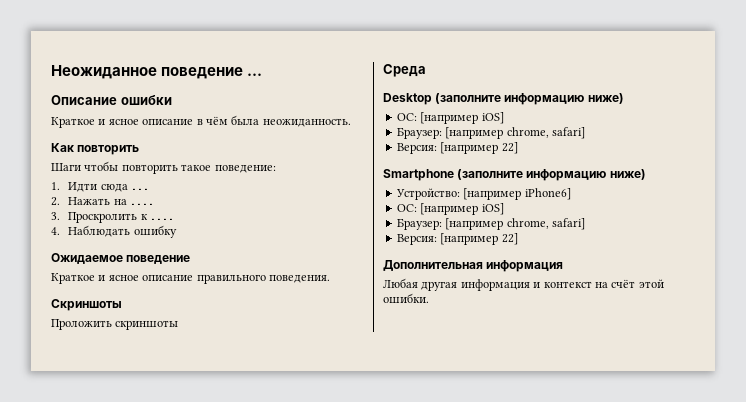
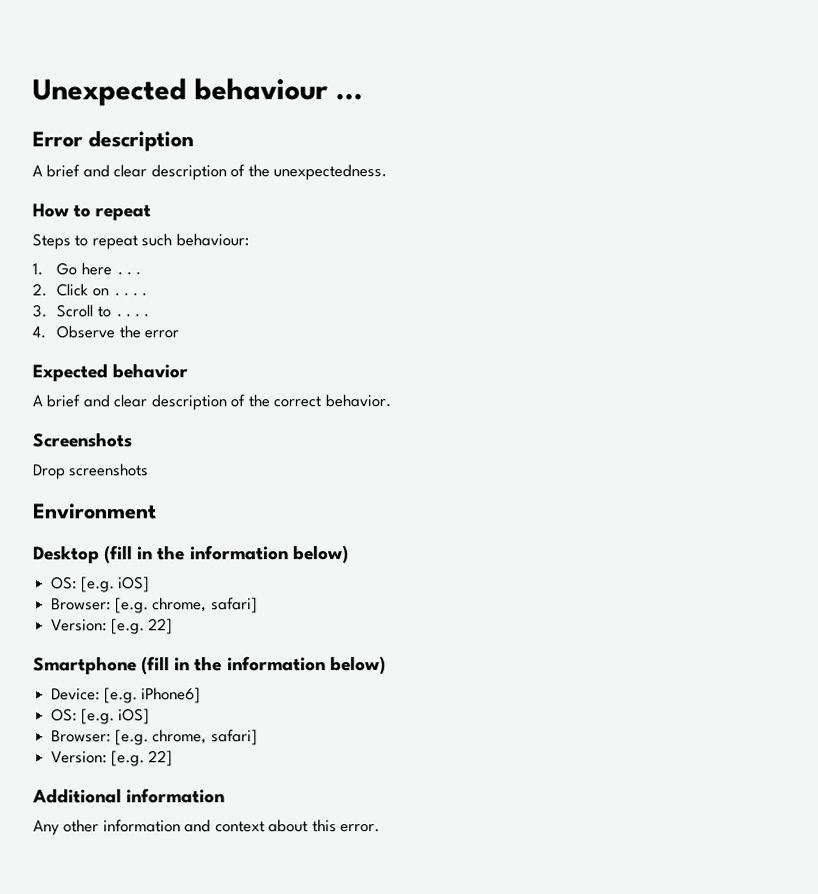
[51,65,263,79] [51,95,172,105] [51,115,351,128] [51,143,140,155] [51,161,276,174] Неожиданное поведение ... // Описание ошибки // Краткое и ясное описание в чём была неожиданность. // Как повторить // Шаги чтобы повторить такое поведение: -> [32,78,364,107] [32,130,194,152] [32,164,388,181] [32,203,152,221] [32,233,249,250] Unexpected behaviour ... // Error description // A brief and clear description of the unexpectedness. // How to repeat // Steps to repeat such behaviour:
[68,182,128,192] Идти сюда -> [56,262,112,276] Go here
[68,197,127,205] Нажать на -> [56,283,109,297] Click on
[68,212,148,223] Проскролить к -> [56,304,111,318] Scroll to
[68,225,177,238] [51,253,191,264] [51,273,330,284] [51,299,122,311] [51,319,179,330] [383,64,426,77] [383,93,624,105] [396,112,504,124] [396,127,585,139] [396,142,499,154] Наблюдать ошибку // Ожидаемое поведение // Краткое и ясное описание правильного поведения. // Скриншоты // Проложить скриншоты // Среда // Desktop (заполните информацию ниже) // ОС: [например iOS] // Браузер: [например chrome, safari] // Версия: [например -> [56,325,180,339] [32,363,189,382] [32,394,391,411] [32,432,133,448] [33,463,150,480] [33,503,157,520] [33,545,349,564] [51,576,151,593] [51,597,258,614] [51,618,145,635] Observe the error // Expected behavior // A brief and clear description of the correct behavior. // Screenshots // Drop screenshots // Environment // Desktop (fill in the information below) // OS: [e.g. iOS] // Browser: [e.g. chrome, safari] // Version: [e.g.
[457,169,646,181] [395,188,522,200] (заполните информацию ниже) // Устройство: [например -> [141,656,386,675] [51,687,138,704] (fill in the information below) // Device: [e.g.
[396,203,504,215] [396,218,585,230] [396,233,518,245] [383,260,564,272] [383,278,664,291] [383,293,429,304] ОС: [например iOS] // Браузер: [например chrome, safari] // Версия: [например 22] // Дополнительная информация // Любая другая информация и контекст на счёт этой ошибки. -> [51,708,151,725] [51,729,258,746] [51,750,174,767] [32,788,226,804] [33,819,381,836] OS: [e.g. iOS] // Browser: [e.g. chrome, safari] // Version: [e.g. 22] // Additional information // Any other information and context about this error.

